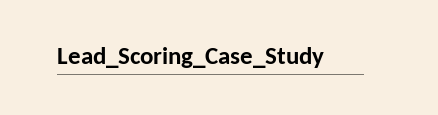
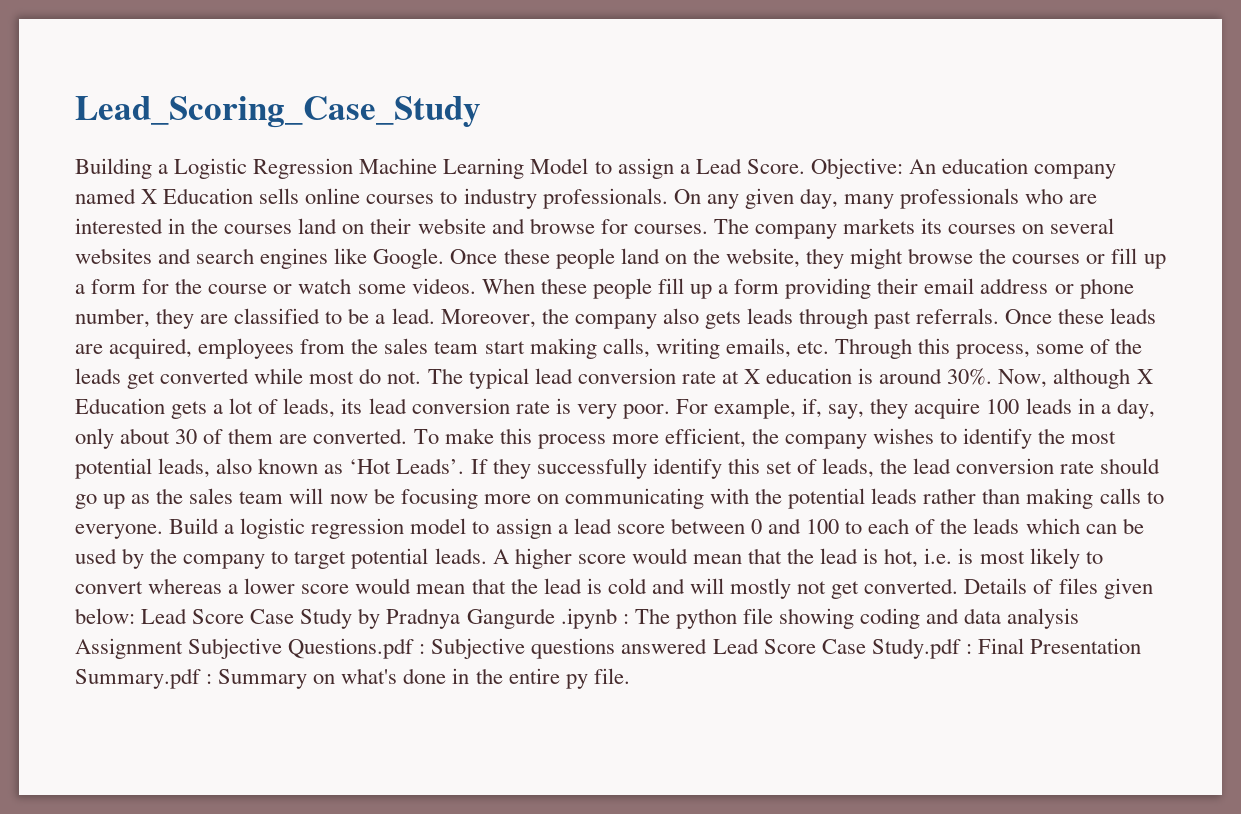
(324, 57) none -> [75,158,1117,179] [75,188,1098,209] [75,218,1115,239] [75,248,1166,269] [75,278,1134,299] [75,308,1157,329] [75,338,1143,359] [75,368,1153,389] [75,398,1155,419] [75,428,1117,449] [75,458,1161,479] [75,488,1164,509] [75,518,1144,539] [75,548,1103,569] [75,578,1153,599] [75,608,1080,629] [75,638,1141,659] [75,668,630,689] // Building a Logistic Regression Machine Learning Model to assign a Lead Score. Objective: An education company named X Education sells online courses to industry professionals. On any given day, many professionals who are interested in the courses land on their website and browse for courses. The company markets its courses on several websites and search engines like Google. Once these people land on the website, they might browse the courses or fill up a form for the course or watch some videos. When these people fill up a form providing their email address or phone number, they are classified to be a lead. Moreover, the company also gets leads through past referrals. Once these leads are acquired, employees from the sales team start making calls, writing emails, etc. Through this process, some of the leads get converted while most do not. The typical lead conversion rate at X education is around 30%. Now, although X Education gets a lot of leads, its lead conversion rate is very poor. For example, if, say, they acquire 100 leads in a day, only about 30 of them are converted. To make this process more efficient, the company wishes to identify the most potential leads, also known as ‘Hot Leads’. If they successfully identify this set of leads, the lead conversion rate should go up as the sales team will now be focusing more on communicating with the potential leads rather than making calls to everyone. Build a logistic regression model to assign a lead score between 0 and 100 to each of the leads which can be used by the company to target potential leads. A higher score would mean that the lead is hot, i.e. is most likely to convert whereas a lower score would mean that the lead is cold and will mostly not get converted. Details of files given below: Lead Score Case Study by Pradnya Gangurde .ipynb : The python file showing coding and data analysis Assignment Subjective Questions.pdf : Subjective questions answered Lead Score Case Study.pdf : Final Presentation Summary.pdf : Summary on what's done in the entire py file.

